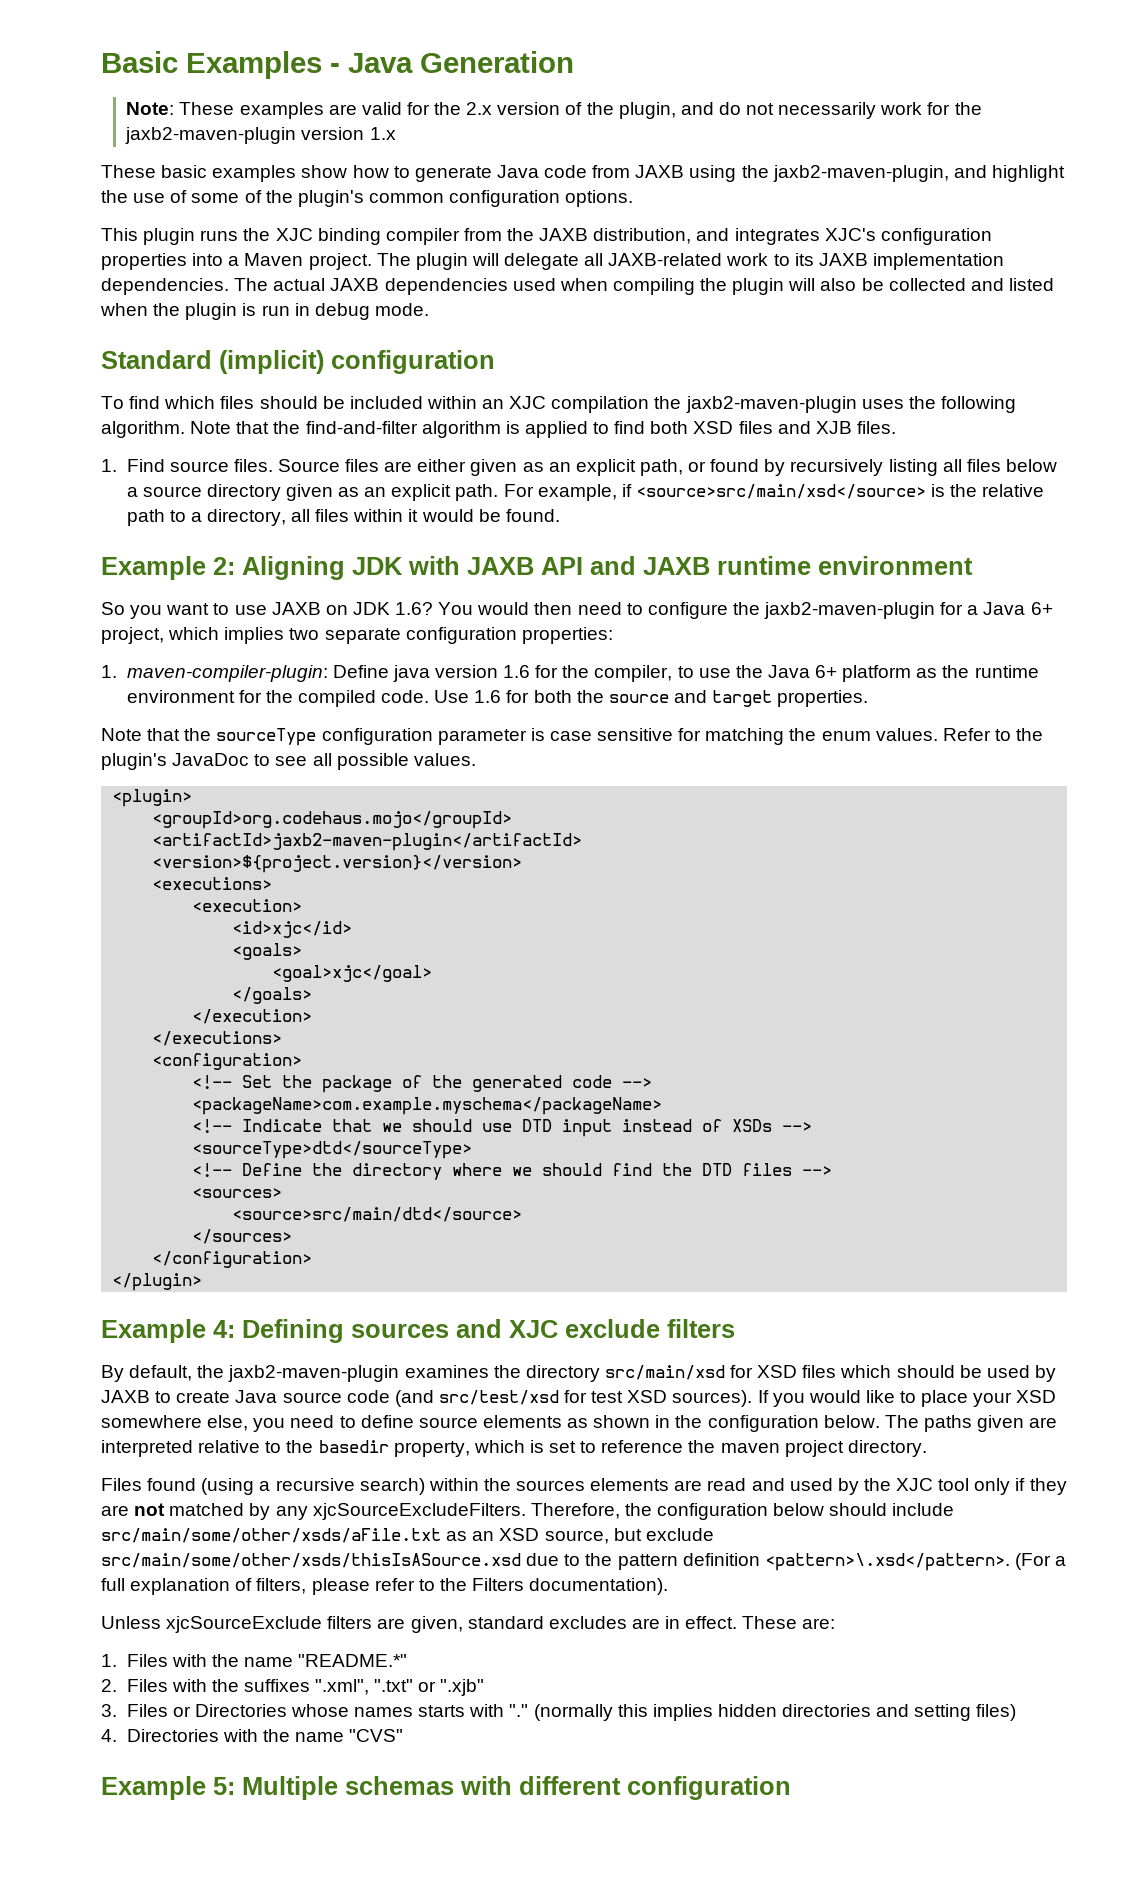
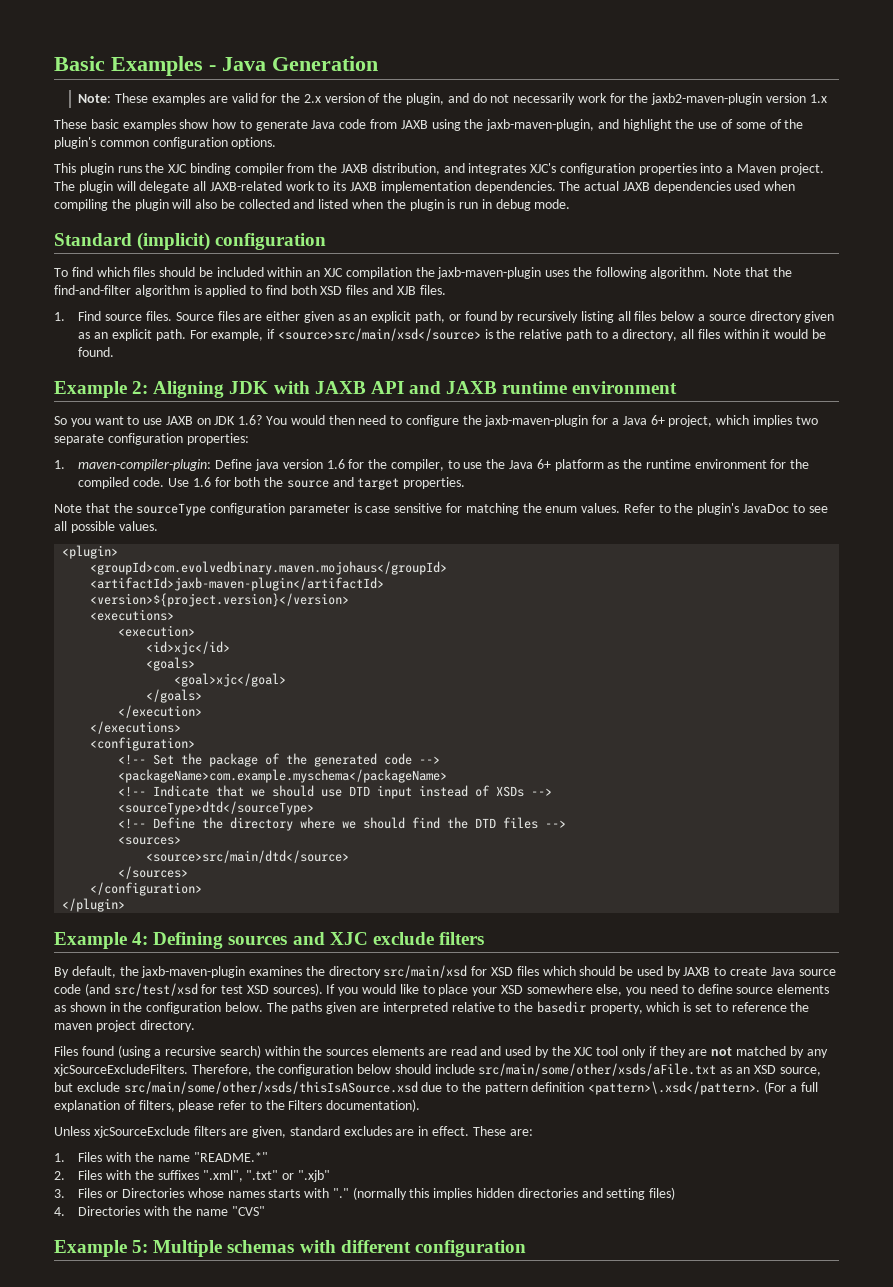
[772,165,949,182] jaxb2-maven-plugin, -> [486,119,595,131] jaxb-maven-plugin,
[685,396,857,413] jaxb2-maven-plugin -> [437,267,542,279] jaxb-maven-plugin
[764,602,936,619] jaxb2-maven-plugin -> [484,415,589,427] jaxb-maven-plugin
[152,811,513,829] [152,833,583,851] <groupId>org.codehaus.mojo</groupId> // <artifactId>jaxb2-maven-plugin</artifactId> -> [90,561,448,575] [90,577,385,591] <groupId>com.evolvedbinary.maven.mojohaus</groupId> // <artifactId>jaxb-maven-plugin</artifactId>
[228,1365,400,1382] jaxb2-maven-plugin -> [141,966,246,978] jaxb-maven-plugin

